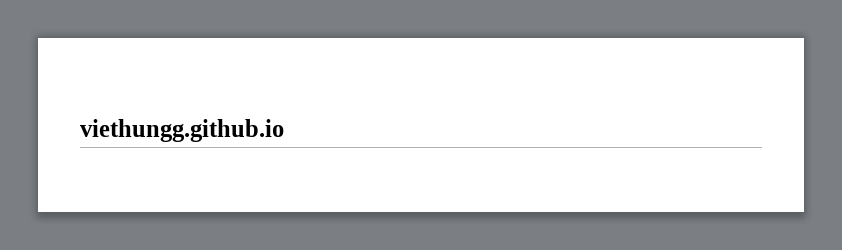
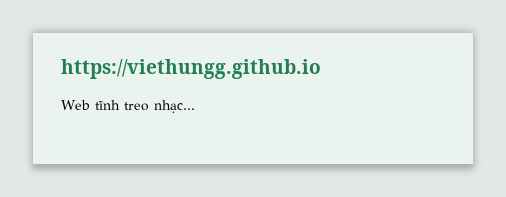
[80,119,284,142] viethungg.github.io -> [61,59,321,79] [61,100,195,113] https://viethungg.github.io // Web tĩnh treo nhạc...

